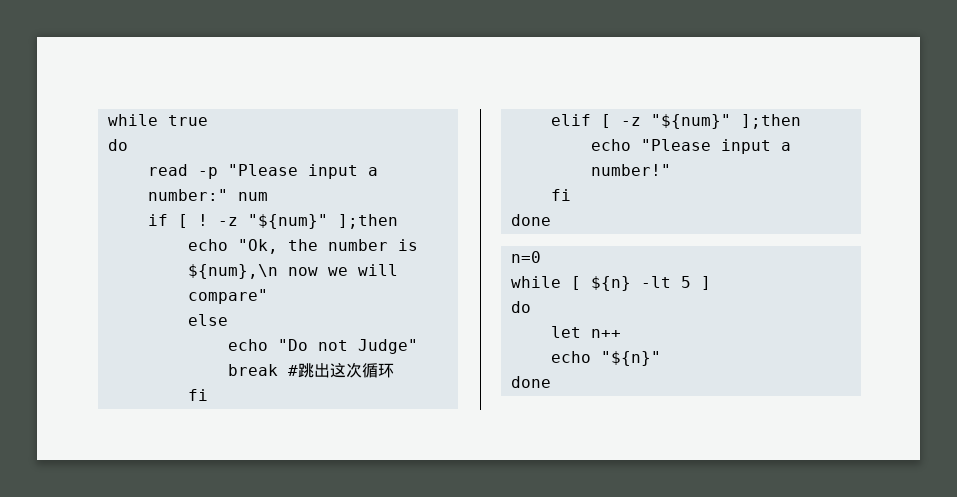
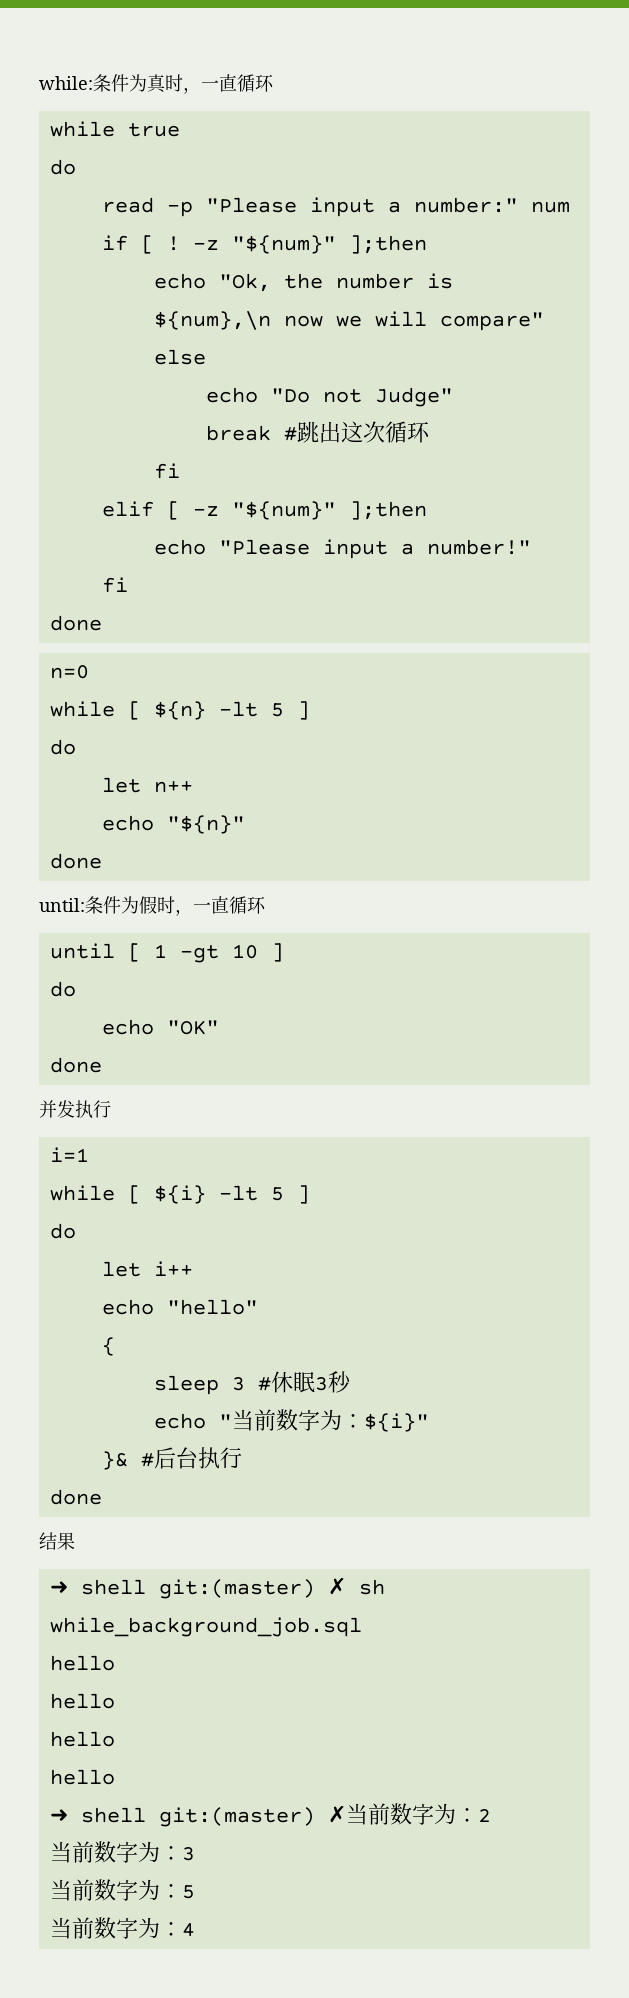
(107, 120) none -> [39,74,274,94] while:条件为真时，一直循环 //
(551, 382) none -> [39,896,266,916] [49,943,284,963] [49,981,76,997] [101,1019,219,1035] [49,1057,102,1073] [39,1100,111,1118] [49,1147,89,1162] [49,1185,310,1204] [49,1223,76,1239] [101,1261,193,1277] [101,1299,258,1315] [101,1337,115,1356] [153,1371,351,1395] [153,1409,429,1432] [101,1447,242,1470] [49,1489,102,1505] [39,1532,75,1550] [49,1577,385,1599] [49,1617,362,1637] [49,1655,115,1671] [49,1693,115,1709] [49,1731,115,1747] [49,1769,115,1785] [49,1803,491,1827] [49,1841,195,1863] [49,1879,195,1901] [49,1917,195,1939] // until:条件为假时，一直循环 // until [ 1 -gt 10 ] // do // echo "OK" // done // 并发执行 // i=1 // while [ ${i} -lt 5 ] // do // let i++ // echo "hello" // { // sleep 3 #休眠3秒 // echo "当前数字为：${i}" // }& #后台执行 // done // 结果 // ➜ shell git:(master) ✗ sh while_background_job.sql // hello // hello // hello // hello // ➜ shell git:(master) ✗当前数字为：2 // 当前数字为：3 // 当前数字为：5 // 当前数字为：4

